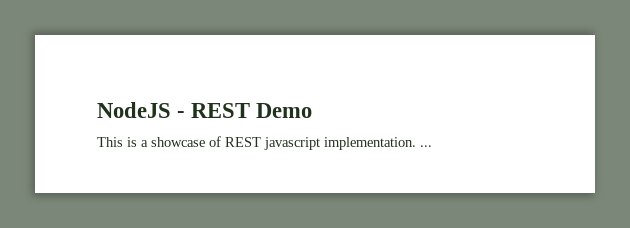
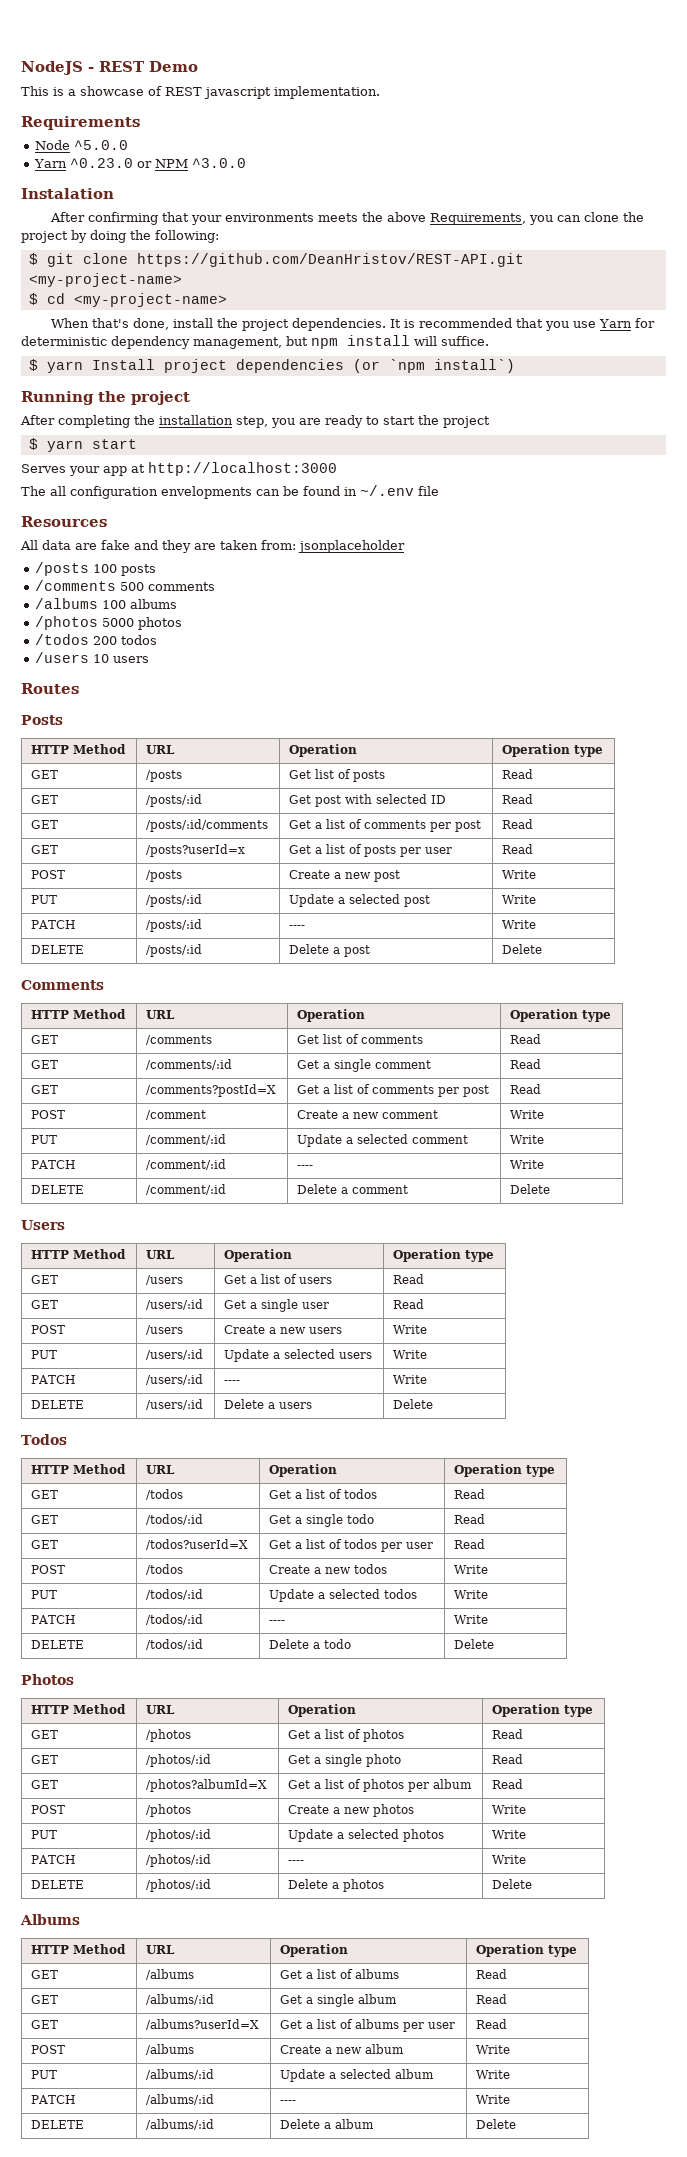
[420,145,432,147] ... -> [21,116,140,130] [35,140,129,150] [34,158,247,168] [21,188,114,199] [50,212,645,225] [21,230,219,243] [28,253,524,267] [28,273,182,287] [28,293,227,307] [51,318,656,331] [21,335,489,349] [28,359,515,373] [21,391,190,405] [20,415,490,428] [28,438,137,452] [21,462,337,476] [21,485,439,499] [21,516,107,527] [20,540,405,553] [35,562,157,576] [35,580,216,591] [35,598,178,609] [35,616,183,630] [35,634,158,645] [35,652,150,663] [21,683,79,694] [21,715,63,725] [31,744,127,754] [146,745,176,754] [289,744,358,757] [502,744,604,757] [31,770,59,779] [146,770,183,782] [289,769,386,782] [502,769,534,779] [31,795,59,804] [146,794,203,807] [289,794,447,807] [502,794,534,804] [31,820,59,829] [146,819,269,832] [289,819,482,832] [502,819,534,829] [31,845,59,854] [146,844,246,857] [289,844,453,857] [502,844,534,854] [31,870,66,879] [146,870,183,882] [289,870,401,882] [502,870,537,879] [31,895,58,904] [146,894,203,907] [289,894,431,907] [502,895,537,904] [31,920,76,929] [146,919,203,932] [289,925,306,929] [502,920,537,929] [31,945,85,954] [146,944,203,957] [289,944,371,957] [502,944,543,954] [21,980,104,990] [31,1009,127,1019] [146,1010,176,1019] [297,1009,366,1022] [510,1009,612,1022] [31,1035,59,1044] [146,1035,213,1045] [297,1034,424,1044] [510,1034,542,1044] [31,1060,59,1069] [146,1059,233,1070] [297,1059,432,1072] [510,1059,542,1069] [31,1085,59,1094] [146,1084,277,1097] [297,1084,490,1097] [510,1084,542,1094] [31,1110,66,1119] [146,1110,207,1120] [297,1110,439,1119] [510,1110,545,1119] [31,1135,58,1144] [146,1134,227,1145] [297,1134,469,1147] [510,1135,545,1144] [31,1160,76,1169] [146,1159,227,1170] [297,1165,314,1169] [510,1160,545,1169] [31,1185,85,1194] [146,1184,227,1195] [297,1184,409,1194] [510,1184,551,1194] [21,1220,65,1230] [31,1249,127,1259] [146,1250,176,1259] [224,1249,293,1262] [393,1249,495,1262] [31,1275,59,1284] [146,1275,184,1285] [224,1274,333,1284] [393,1274,425,1284] [31,1300,59,1309] [146,1299,204,1310] [224,1299,330,1312] [393,1299,425,1309] [31,1325,66,1334] [146,1325,184,1335] [224,1325,343,1334] [393,1325,428,1334] [31,1350,58,1359] [146,1349,204,1360] [224,1349,373,1362] [393,1350,428,1359] [31,1375,76,1384] [146,1374,204,1385] [224,1380,241,1384] [393,1375,428,1384] [31,1400,85,1409] [146,1399,204,1410] [224,1399,313,1409] [393,1399,434,1409] [21,1434,67,1445] [31,1464,127,1474] [146,1465,176,1474] [269,1464,338,1477] [454,1464,556,1477] [31,1490,59,1499] [146,1489,184,1500] [269,1489,378,1499] [454,1489,486,1499] [31,1515,59,1524] [146,1514,204,1525] [269,1514,375,1527] [454,1514,486,1524] [31,1540,59,1549] [146,1539,249,1550] [269,1539,434,1552] [454,1539,486,1549] [31,1565,66,1574] [146,1564,184,1575] [269,1564,388,1574] [454,1565,489,1574] [31,1590,58,1599] [146,1589,204,1600] [269,1589,418,1602] [454,1590,489,1599] [31,1615,76,1624] [146,1614,204,1625] [269,1620,286,1624] [454,1615,489,1624] [31,1640,85,1649] [146,1639,204,1650] [269,1639,352,1649] [454,1639,495,1649] [21,1674,74,1685] [31,1704,127,1714] [146,1705,176,1714] [288,1704,357,1717] [492,1704,594,1717] [31,1730,59,1739] [146,1729,192,1742] [288,1729,405,1742] [492,1729,524,1739] [31,1755,59,1764] [146,1754,212,1767] [288,1754,402,1767] [492,1754,524,1764] [31,1780,59,1789] [146,1779,268,1792] [288,1779,473,1792] [492,1779,524,1789] [31,1805,66,1814] [146,1804,192,1817] [288,1804,415,1817] [492,1805,527,1814] [31,1830,58,1839] [146,1829,212,1842] [288,1829,445,1842] [492,1830,527,1839] [31,1855,76,1864] [146,1854,212,1867] [288,1860,305,1864] [492,1855,527,1864] [31,1880,85,1889] [146,1879,212,1892] [288,1879,385,1892] [492,1879,533,1889] [20,1914,80,1925] [31,1944,127,1954] [146,1945,176,1954] [280,1944,349,1957] [476,1944,578,1957] [31,1970,59,1979] [146,1969,195,1980] [280,1969,400,1979] [476,1969,508,1979] [31,1995,59,2004] [146,1994,215,2005] [280,1994,398,2007] [476,1994,508,2004] [31,2020,59,2029] [146,2019,260,2030] [280,2019,456,2032] [476,2019,508,2029] [31,2045,66,2054] [146,2044,195,2055] [280,2044,405,2054] [476,2045,511,2054] [31,2070,58,2079] [146,2069,215,2080] [280,2069,435,2082] [476,2070,511,2079] [31,2095,76,2104] [146,2094,215,2105] [280,2100,297,2104] [476,2095,511,2104] [31,2120,85,2129] [146,2119,215,2130] [280,2119,375,2129] [476,2119,517,2129] // Requirements // Node ^5.0.0 // Yarn ^0.23.0 or NPM ^3.0.0 // Instalation // After confirming that your environments meets the above Requirements, you can clone the project by doing the following: // $ git clone https://github.com/DeanHristov/REST-API.git <my-project-name> // $ cd <my-project-name> // When that's done, install the project dependencies. It is recommended that you use Yarn for deterministic dependency management, but npm install will suffice. // $ yarn Install project dependencies (or `npm install`) // Running the project // After completing the installation step, you are ready to start the project // $ yarn start // Serves your app at http://localhost:3000 // The all configuration envelopments can be found in ~/.env file // Resources // All data are fake and they are taken from: jsonplaceholder // /posts 100 posts // /comments 500 comments // /albums 100 albums // /photos 5000 photos // /todos 200 todos // /users 10 users // Routes // Posts // HTTP Method | URL | Operation | Operation type // GET | /posts | Get list of posts | Read // GET | /posts/:id | Get post with selected ID | Read // GET | /posts/:id/comments | Get a list of comments per post | Read // GET | /posts?userId=x | Get a list of posts per user | Read // POST | /posts | Create a new post | Write // PUT | /posts/:id | Update a selected post | Write // PATCH | /posts/:id | ---- | Write // DELETE | /posts/:id | Delete a post | Delete // Comments // HTTP Method | URL | Operation | Operation type // GET | /comments | Get list of comments | Read // GET | /comments/:id | Get a single comment | Read // GET | /comments?postId=X | Get a list of comments per post | Read // POST | /comment | Create a new comment | Write // PUT | /comment/:id | Update a selected comment | Write // PATCH | /comment/:id | ---- | Write // DELETE | /comment/:id | Delete a comment | Delete // Users // HTTP Method | URL | Operation | Operation type // GET | /users | Get a list of users | Read // GET | /users/:id | Get a single user | Read // POST | /users | Create a new users | Write // PUT | /users/:id | Update a selected users | Write // PATCH | /users/:id | ---- | Write // DELETE | /users/:id | Delete a users | Delete // Todos // HTTP Method | URL | Operation | Operation type // GET | /todos | Get a list of todos | Read // GET | /todos/:id | Get a single todo | Read // GET | /todos?userId=X | Get a list of todos per user | Read // POST | /todos | Create a new todos | Write // PUT | /todos/:id | Update a selected todos | Write // PATCH | /todos/:id | ---- | Write // DELETE | /todos/:id | Delete a todo | Delete // Photos // HTTP Method | URL | Operation | Operation type // GET | /photos | Get a list of photos | Read // GET | /photos/:id | Get a single photo | Read // GET | /photos?albumId=X | Get a list of photos per album | Read // POST | /photos | Create a new photos | Write // PUT | /photos/:id | Update a selected photos | Write // PATCH | /photos/:id | ---- | Write // DELETE | /photos/:id | Delete a photos | Delete // Albums // HTTP Method | URL | Operation | Operation type // GET | /albums | Get a list of albums | Read // GET | /albums/:id | Get a single album | Read // GET | /albums?userId=X | Get a list of albums per user | Read // POST | /albums | Create a new album | Write // PUT | /albums/:id | Update a selected album | Write // PATCH | /albums/:id | ---- | Write // DELETE | /albums/:id | Delete a album | Delete

